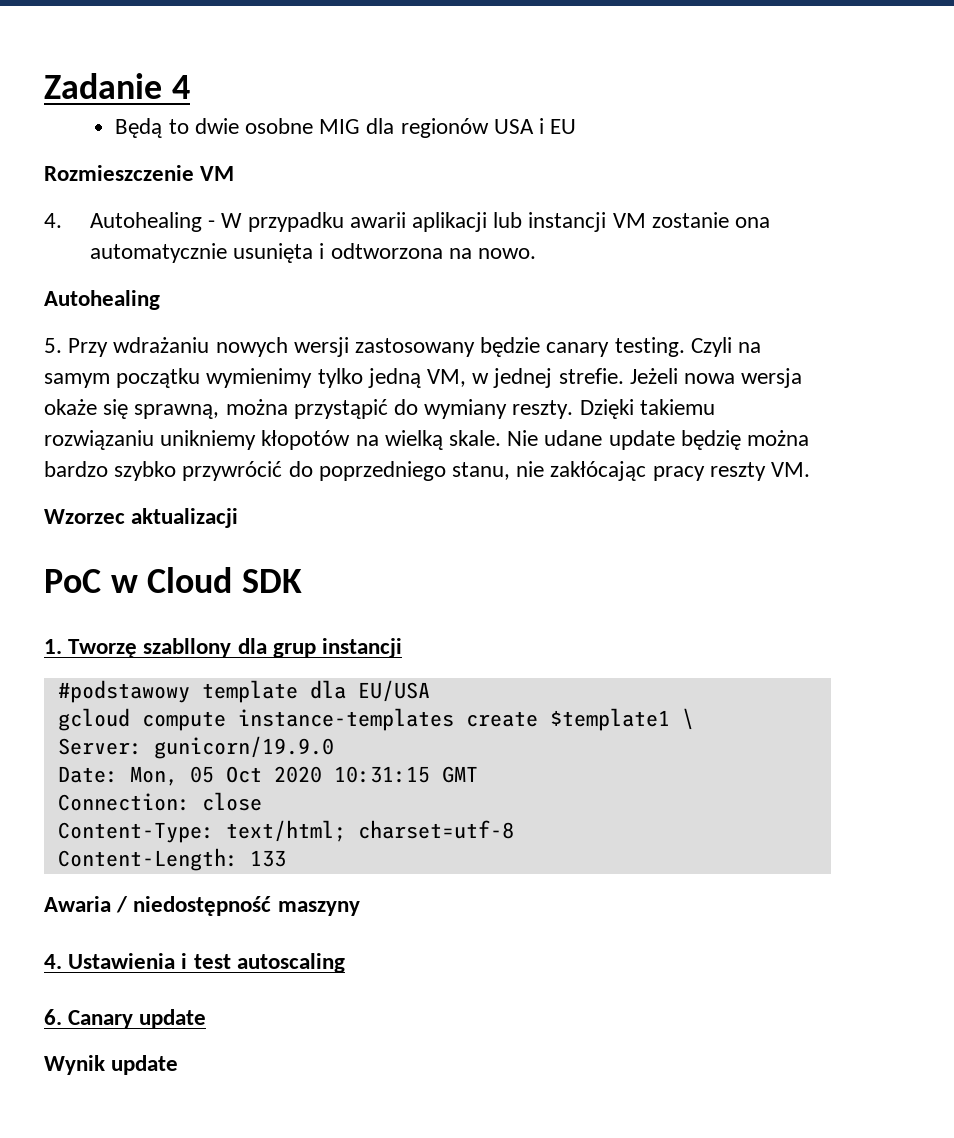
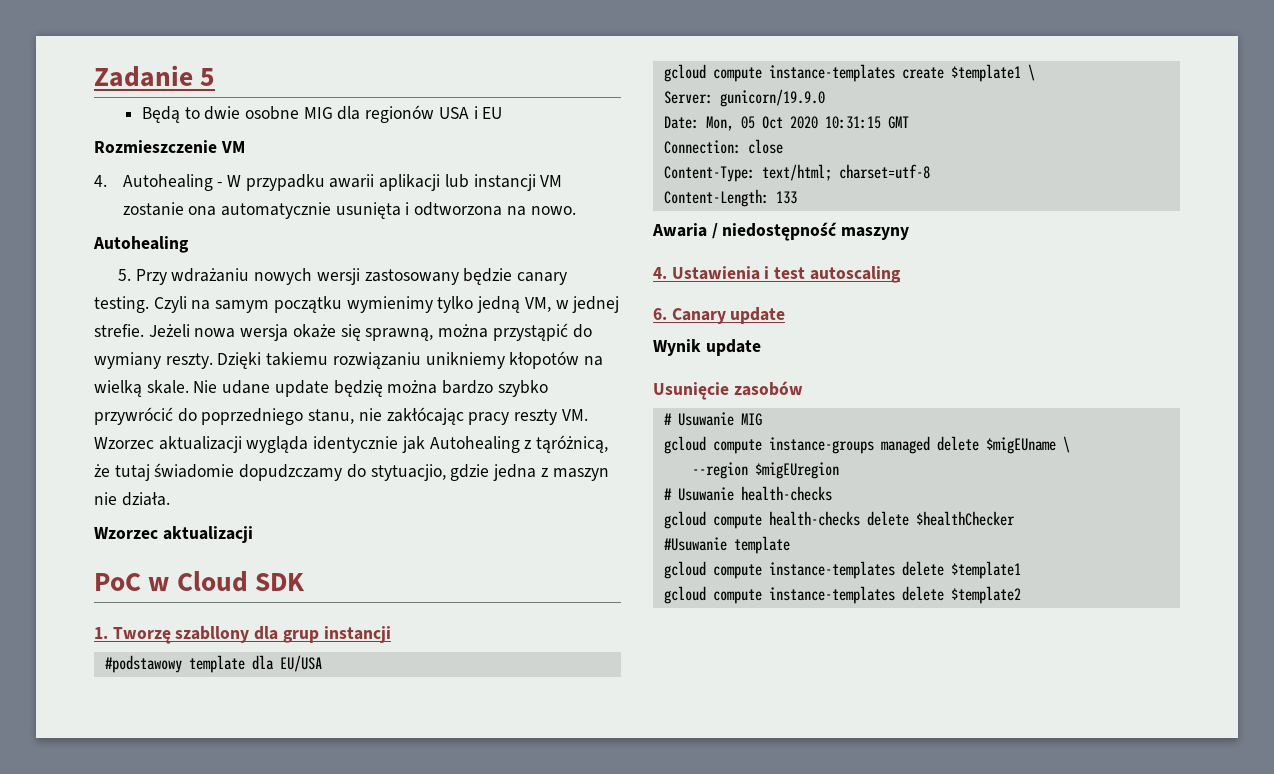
[171,75,190,99] 4 -> [200,68,216,86] 5
(811, 469) none -> [94,435,609,453] [94,463,609,481] [94,492,170,506] Wzorzec aktualizacji wygląda identycznie jak Autohealing z tąróżnicą, że tutaj świadomie dopudzczamy do stytuacjio, gdzie jedna z maszyn nie działa.
(179, 1065) none -> [653,381,803,400] [663,412,762,426] [663,436,1070,454] [691,462,839,479] [663,486,832,501] [663,511,1015,529] [663,536,790,554] [663,561,1021,579] [663,586,1021,604] // Usunięcie zasobów // # Usuwanie MIG // gcloud compute instance-groups managed delete $migEUname \ // --region $migEUregion // # Usuwanie health-checks // gcloud compute health-checks delete $healthChecker // #Usuwanie template // gcloud compute instance-templates delete $template1 // gcloud compute instance-templates delete $template2

